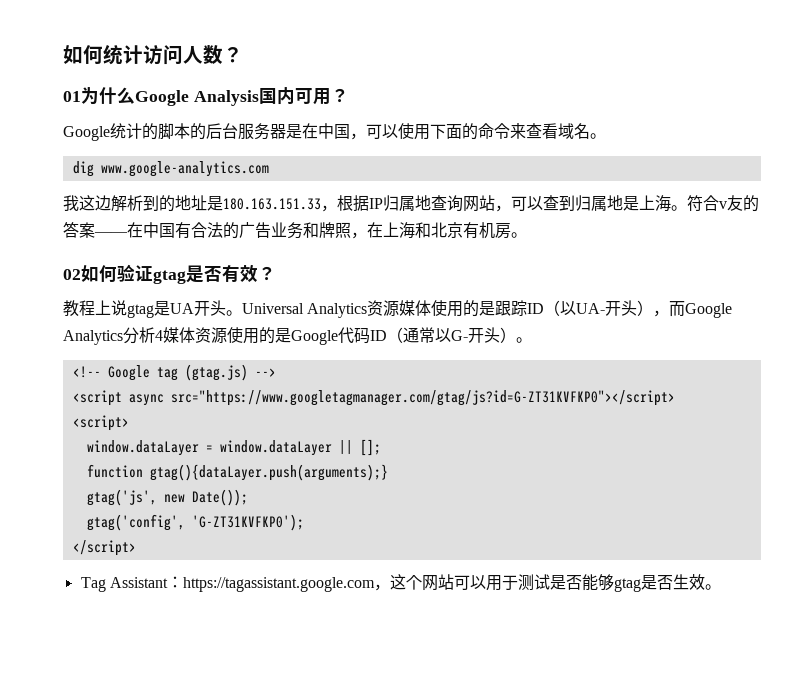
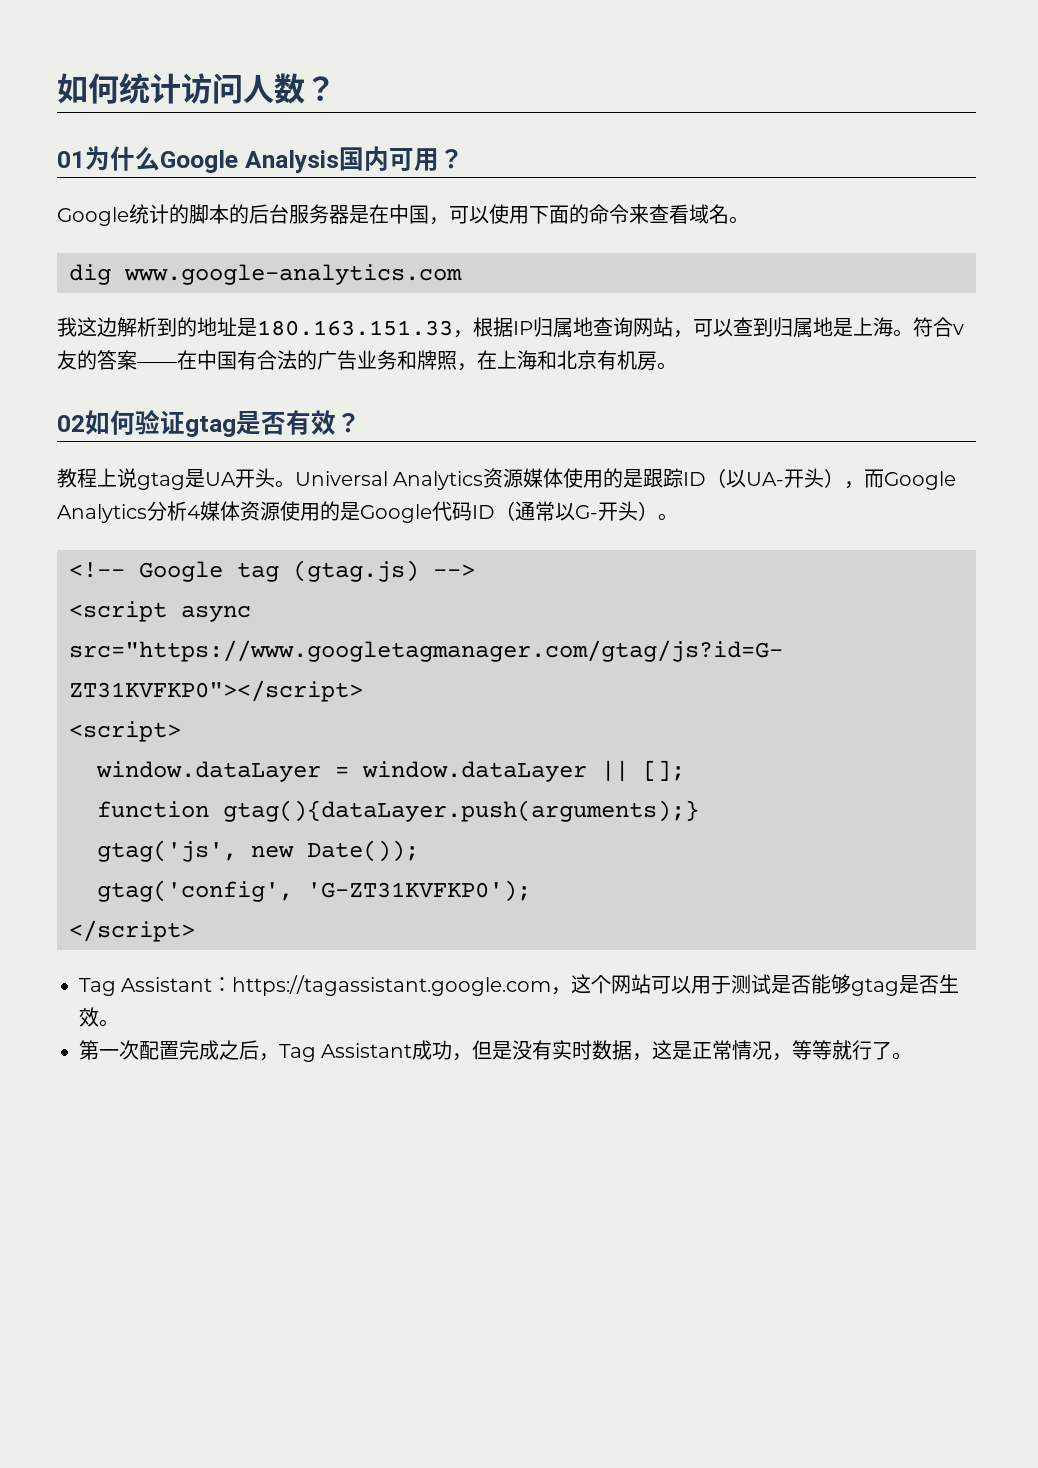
(721, 587) none -> [79,1040,913,1062] // 第一次配置完成之后，Tag Assistant成功，但是没有实时数据，这是正常情况，等等就行了。

